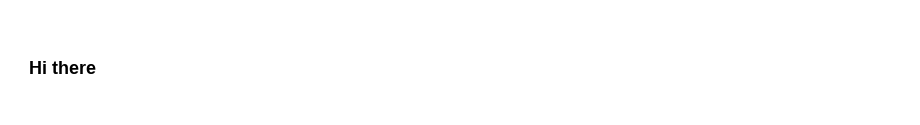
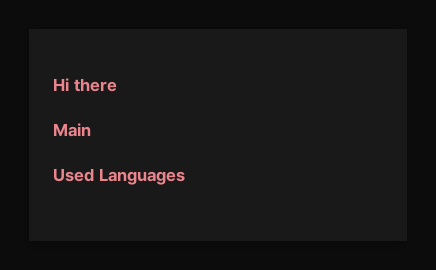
(96, 67) none -> [53,123,91,137] [53,168,185,185] // Main // Used Languages

